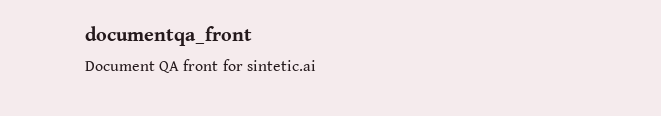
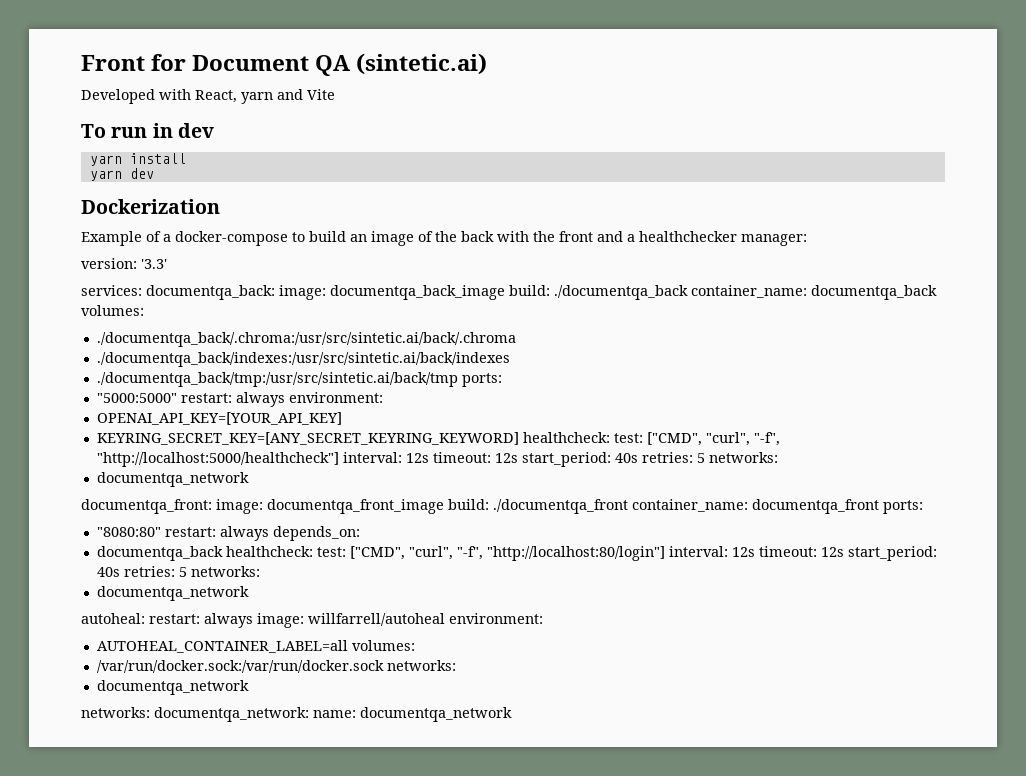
[85,26,252,46] [85,59,316,73] documentqa_front // Document QA front for sintetic.ai -> [81,53,488,76] [81,89,335,104] [81,123,214,138] [89,153,186,166] [89,168,154,181] [81,199,220,214] [81,231,807,246] [81,258,167,269] [81,285,937,300] [81,305,144,316] [96,332,516,347] [96,352,510,367] [96,372,502,387] [96,392,383,407] [96,412,342,425] [96,432,780,446] [96,452,778,467] [96,472,249,487] [81,499,923,514] [96,526,360,541] [96,546,937,561] [96,566,260,577] [96,586,249,601] [81,613,543,628] [96,640,415,653] [96,660,456,673] [96,680,249,695] [81,707,512,722] Front for Document QA (sintetic.ai) // Developed with React, yarn and Vite // To run in dev // yarn install // yarn dev // Dockerization // Example of a docker-compose to build an image of the back with the front and a healthchecker manager: // version: '3.3' // services: documentqa_back: image: documentqa_back_image build: ./documentqa_back container_name: documentqa_back volumes: // ./documentqa_back/.chroma:/usr/src/sintetic.ai/back/.chroma // ./documentqa_back/indexes:/usr/src/sintetic.ai/back/indexes // ./documentqa_back/tmp:/usr/src/sintetic.ai/back/tmp ports: // "5000:5000" restart: always environment: // OPENAI_API_KEY=[YOUR_API_KEY] // KEYRING_SECRET_KEY=[ANY_SECRET_KEYRING_KEYWORD] healthcheck: test: ["CMD", "curl", "-f", "http://localhost:5000/healthcheck"] interval: 12s timeout: 12s start_period: 40s retries: 5 networks: // documentqa_network // documentqa_front: image: documentqa_front_image build: ./documentqa_front container_name: documentqa_front ports: // "8080:80" restart: always depends_on: // documentqa_back healthcheck: test: ["CMD", "curl", "-f", "http://localhost:80/login"] interval: 12s timeout: 12s start_period: 40s retries: 5 networks: // documentqa_network // autoheal: restart: always image: willfarrell/autoheal environment: // AUTOHEAL_CONTAINER_LABEL=all volumes: // /var/run/docker.sock:/var/run/docker.sock networks: // documentqa_network // networks: documentqa_network: name: documentqa_network

